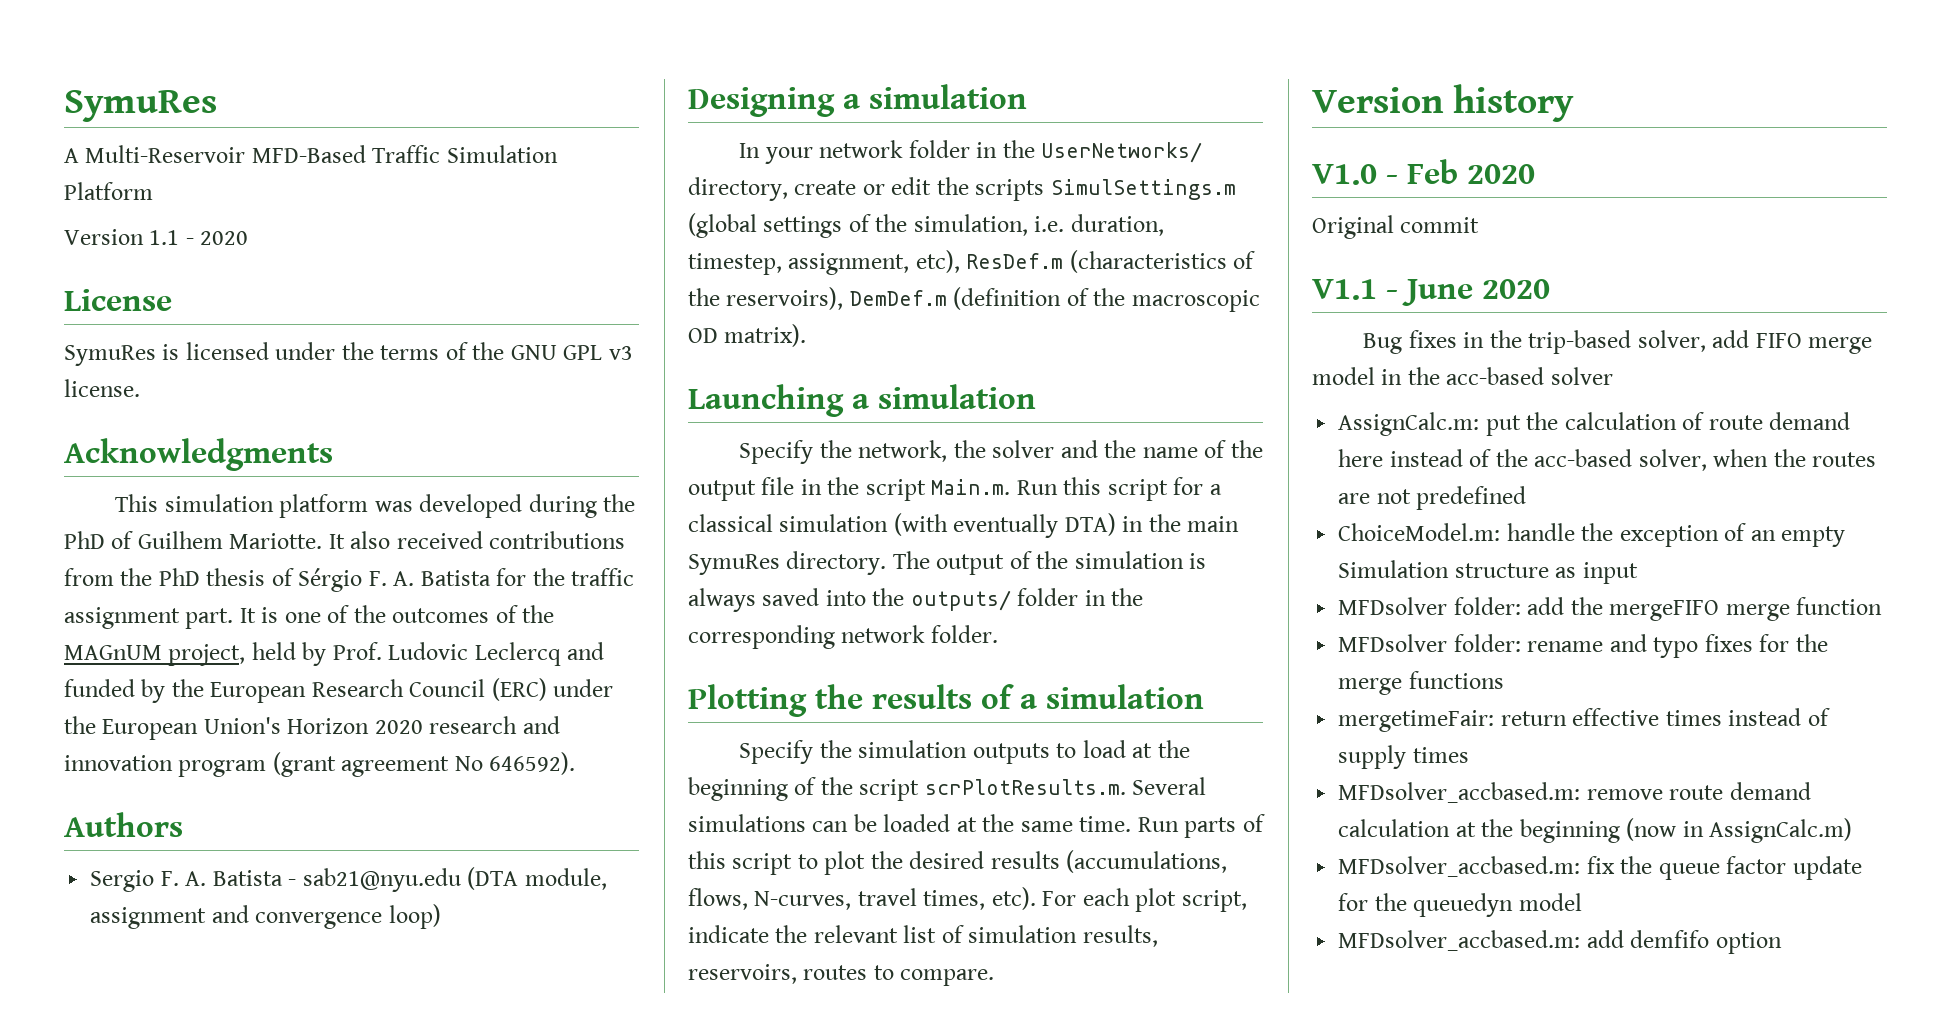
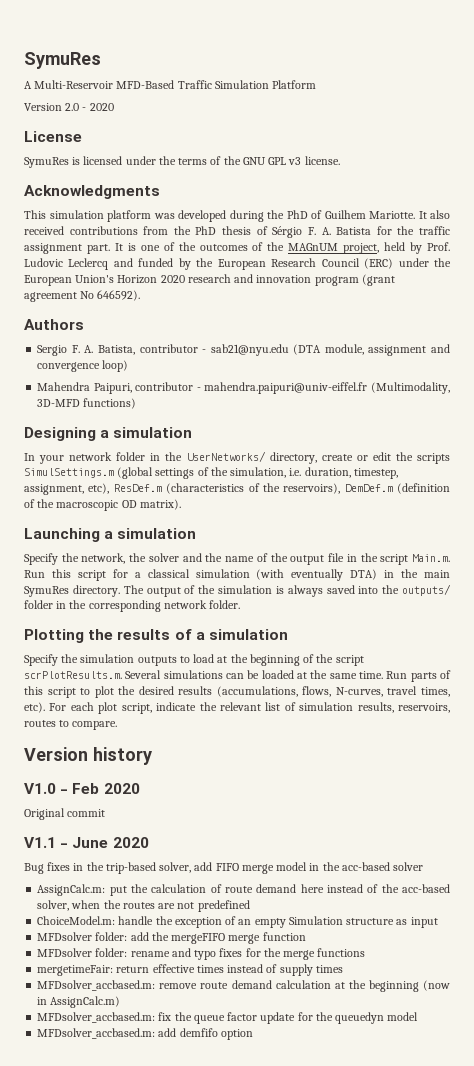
[149,230,180,245] 1.1 -> [65,103,80,111] 2.0
[212,870,283,886] Batista -> [97,344,198,355] Batista, contributor
(441, 916) none -> [37,382,450,394] [37,398,137,409] // Mahendra Paipuri, contributor - mahendra.paipuri@univ-eiffel.fr (Multimodality, 3D-MFD functions)

